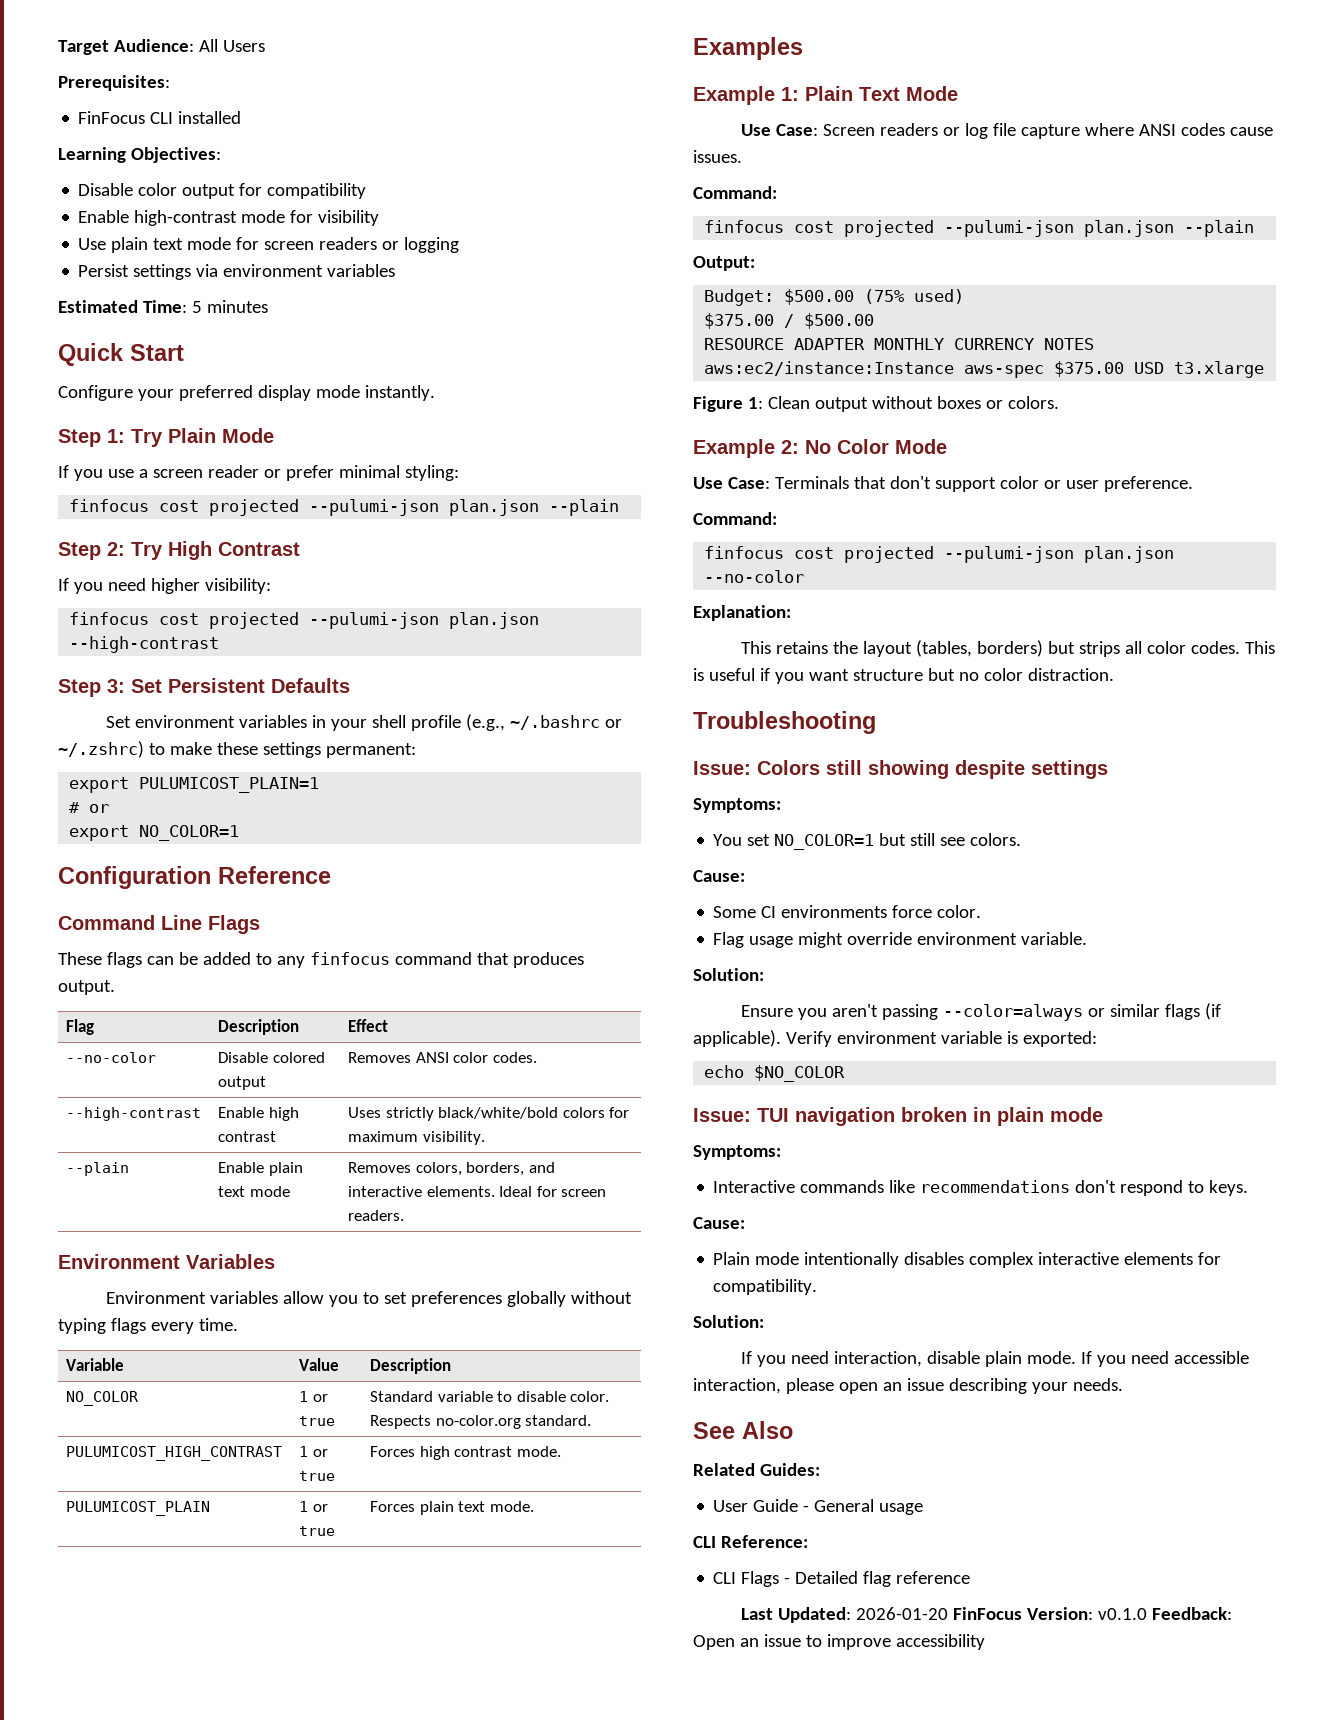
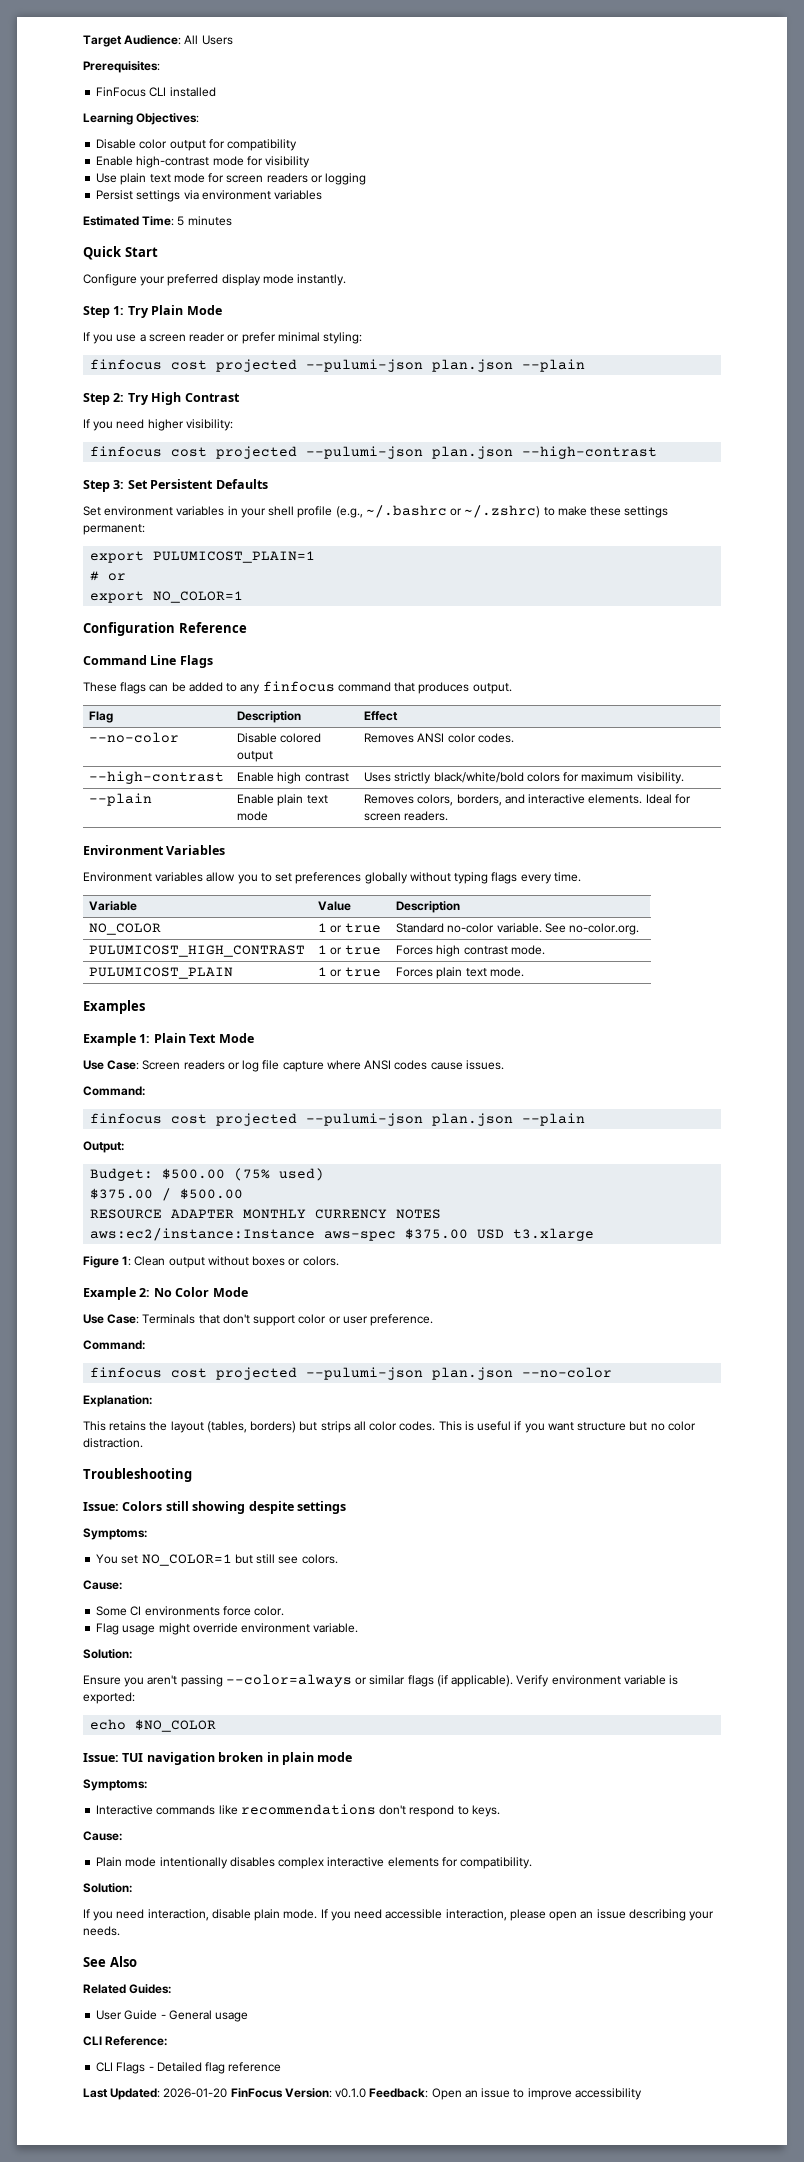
[437,1391,609,1402] [370,1415,592,1429] variable to disable color. Respects no-color.org standard. -> [447,923,640,935] no-color variable. See no-color.org.

